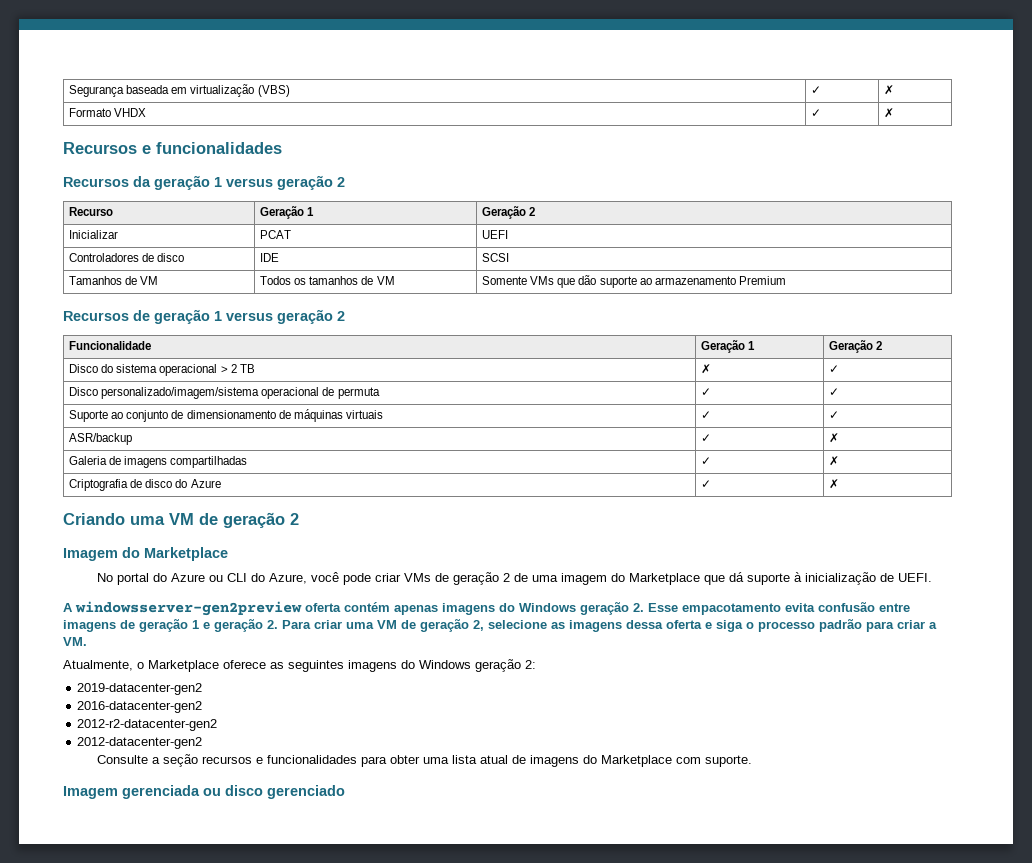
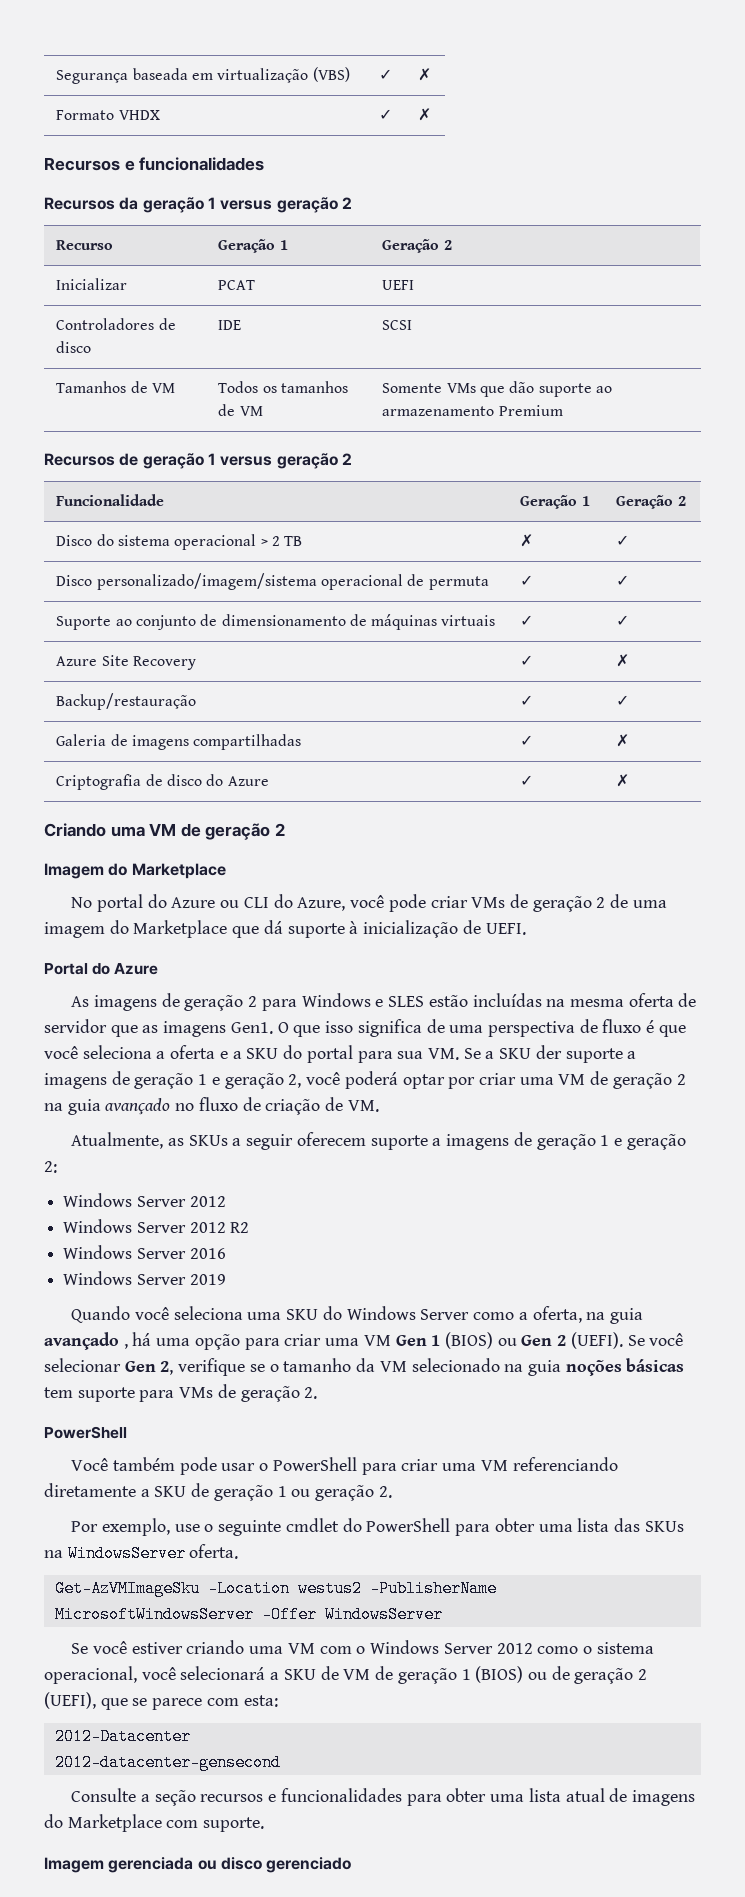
[69,433,133,445] [701,434,712,442] [829,433,840,443] ASR/backup | ✓ | ✗ -> [56,655,196,670] [520,655,534,666] [616,654,630,667] [56,693,197,710] [520,695,534,706] [616,695,630,706] Azure Site Recovery | ✓ | ✗ // Backup/restauração | ✓ | ✓
[63,601,910,616] [63,619,311,632] A windowsserver-gen2preview oferta contém apenas imagens do Windows geração 2. Esse empacotamento evita confusão entre imagens de geração 1 e geração 2. Para -> [44,963,159,975] [71,993,697,1011] [44,1019,686,1037] [44,1045,637,1063] [44,1071,476,1089] Portal do Azure // As imagens de geração 2 para Windows e SLES estão incluídas na mesma oferta de servidor que as imagens Gen1. O que isso significa de uma perspectiva de fluxo é que você seleciona a oferta e a SKU do portal para sua VM. Se a SKU der suporte a imagens de geração 1 e geração 2, você poderá optar por
[473,619,937,632] [63,637,87,646] [63,659,536,672] [77,683,203,695] [77,701,203,713] [77,719,218,731] [77,737,203,749] 2, selecione as imagens dessa oferta e siga o processo padrão para criar a VM. // Atualmente, o Marketplace oferece as seguintes imagens do Windows geração 2: // 2019-datacenter-gen2 // 2016-datacenter-gen2 // 2012-r2-datacenter-gen2 // 2012-datacenter-gen2 -> [676,1074,686,1085] [44,1097,379,1115] [71,1132,686,1150] [44,1161,57,1173] [63,1193,226,1207] [63,1219,250,1233] [63,1245,226,1259] [63,1271,226,1285] [71,1306,643,1324] [44,1332,684,1350] [44,1358,685,1376] [44,1384,318,1402] [44,1426,127,1439] [71,1457,618,1475] [44,1483,392,1501] [71,1518,684,1536] [44,1544,239,1562] [54,1580,497,1597] [54,1606,443,1623] [71,1640,654,1654] [44,1666,648,1684] [44,1692,278,1710] [54,1728,191,1745] [54,1754,281,1771] 2 na guia avançado no fluxo de criação de VM. // Atualmente, as SKUs a seguir oferecem suporte a imagens de geração 1 e geração 2: // Windows Server 2012 // Windows Server 2012 R2 // Windows Server 2016 // Windows Server 2019 // Quando você seleciona uma SKU do Windows Server como a oferta, na guia avançado , há uma opção para criar uma VM Gen 1 (BIOS) ou Gen 2 (UEFI). Se você selecionar Gen 2, verifique se o tamanho da VM selecionado na guia noções básicas tem suporte para VMs de geração 2. // PowerShell // Você também pode usar o PowerShell para criar uma VM referenciando diretamente a SKU de geração 1 ou geração 2. // Por exemplo, use o seguinte cmdlet do PowerShell para obter uma lista das SKUs na WindowsServer oferta. // Get-AzVMImageSku -Location westus2 -PublisherName MicrosoftWindowsServer -Offer WindowsServer // Se você estiver criando uma VM com o Windows Server 2012 como o sistema operacional, você selecionará a SKU de VM de geração 1 (BIOS) ou de geração 2 (UEFI), que se parece com esta: // 2012-Datacenter // 2012-datacenter-gensecond

